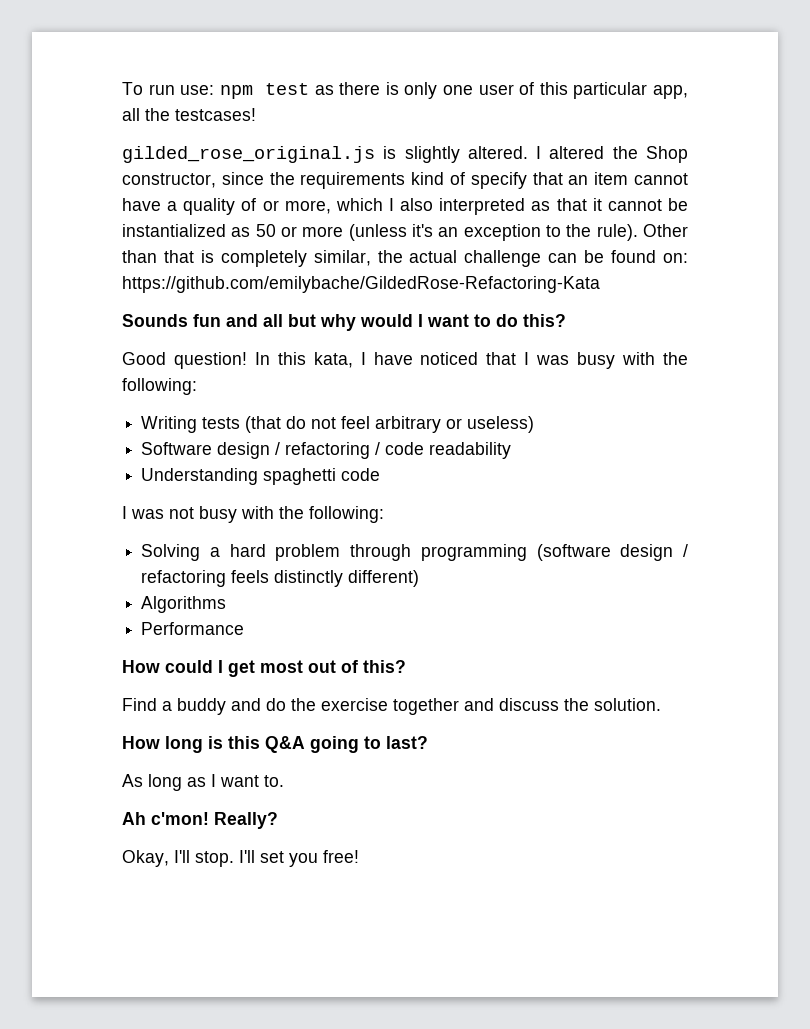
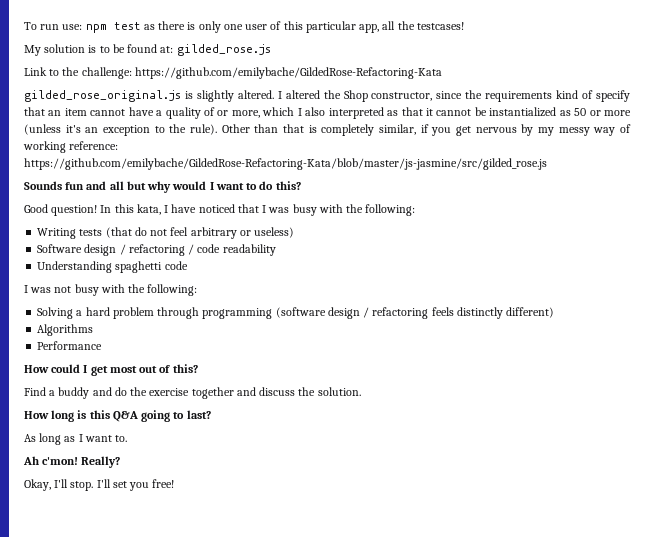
(256, 114) none -> [24,44,271,56] [24,67,442,79] // My solution is to be found at: gilded_rose.js // Link to the challenge: https://github.com/emilybache/GildedRose-Refactoring-Kata
[377,250,689,267] [122,276,600,293] the actual challenge can be found on: https://github.com/emilybache/GildedRose-Refactoring-Kata -> [420,124,631,136] [23,141,119,153] [24,158,547,170] if you get nervous by my messy way of working reference: https://github.com/emilybache/GildedRose-Refactoring-Kata/blob/master/js-jasmine/src/gilded_rose.js

